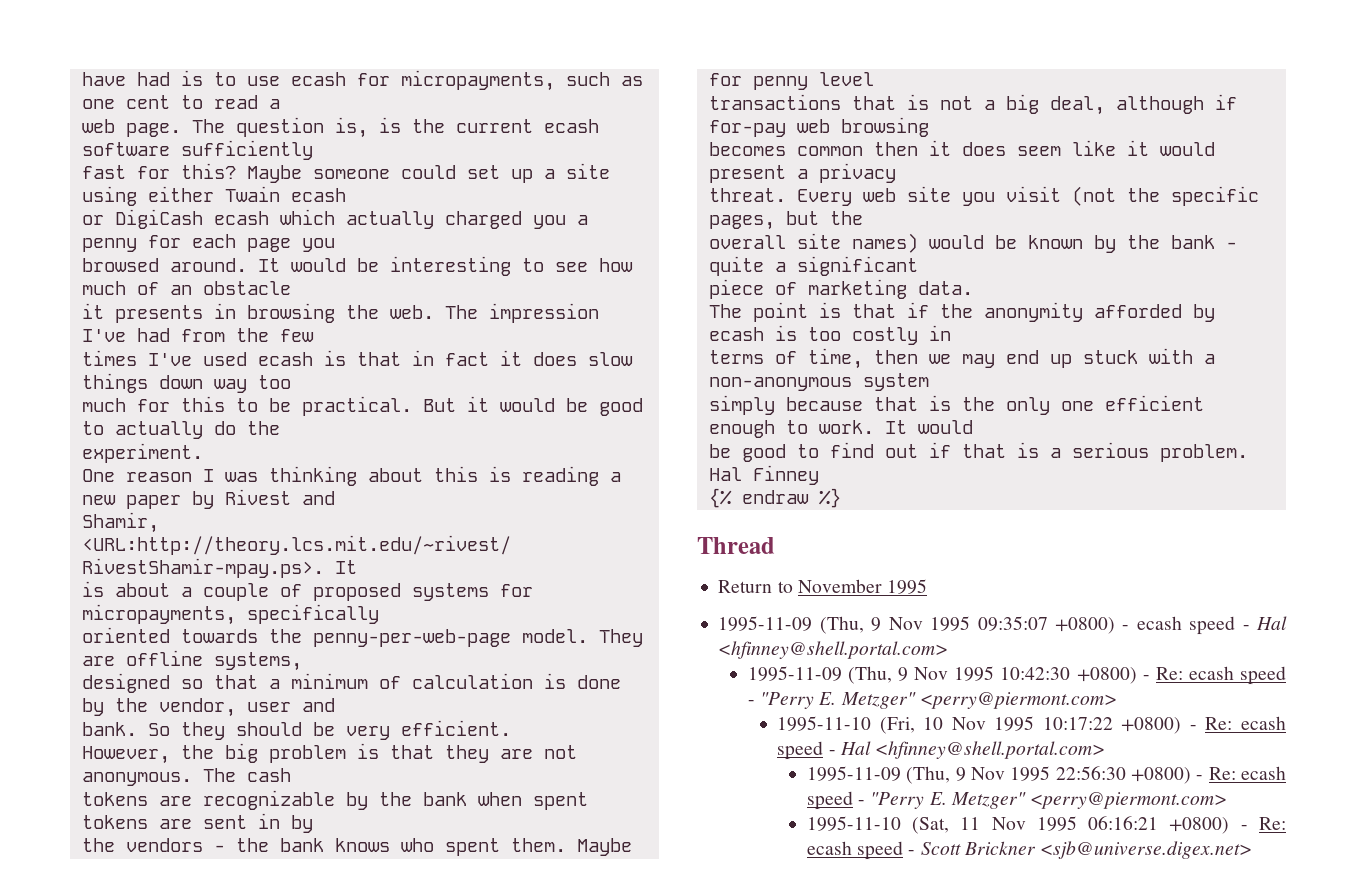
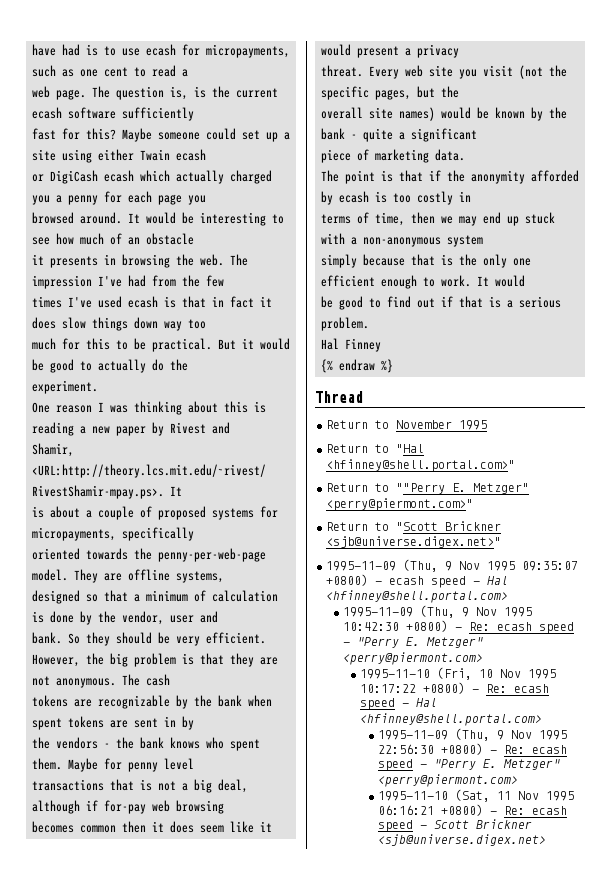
(928, 586) none -> [326,444,424,453] [326,459,515,472] [326,483,529,494] [326,498,473,511] [326,521,501,531] [326,536,501,548] // Return to "Hal <hfinney@shell.portal.com>" // Return to ""Perry E. Metzger" <perry@piermont.com>" // Return to "Scott Brickner <sjb@universe.digex.net>"

